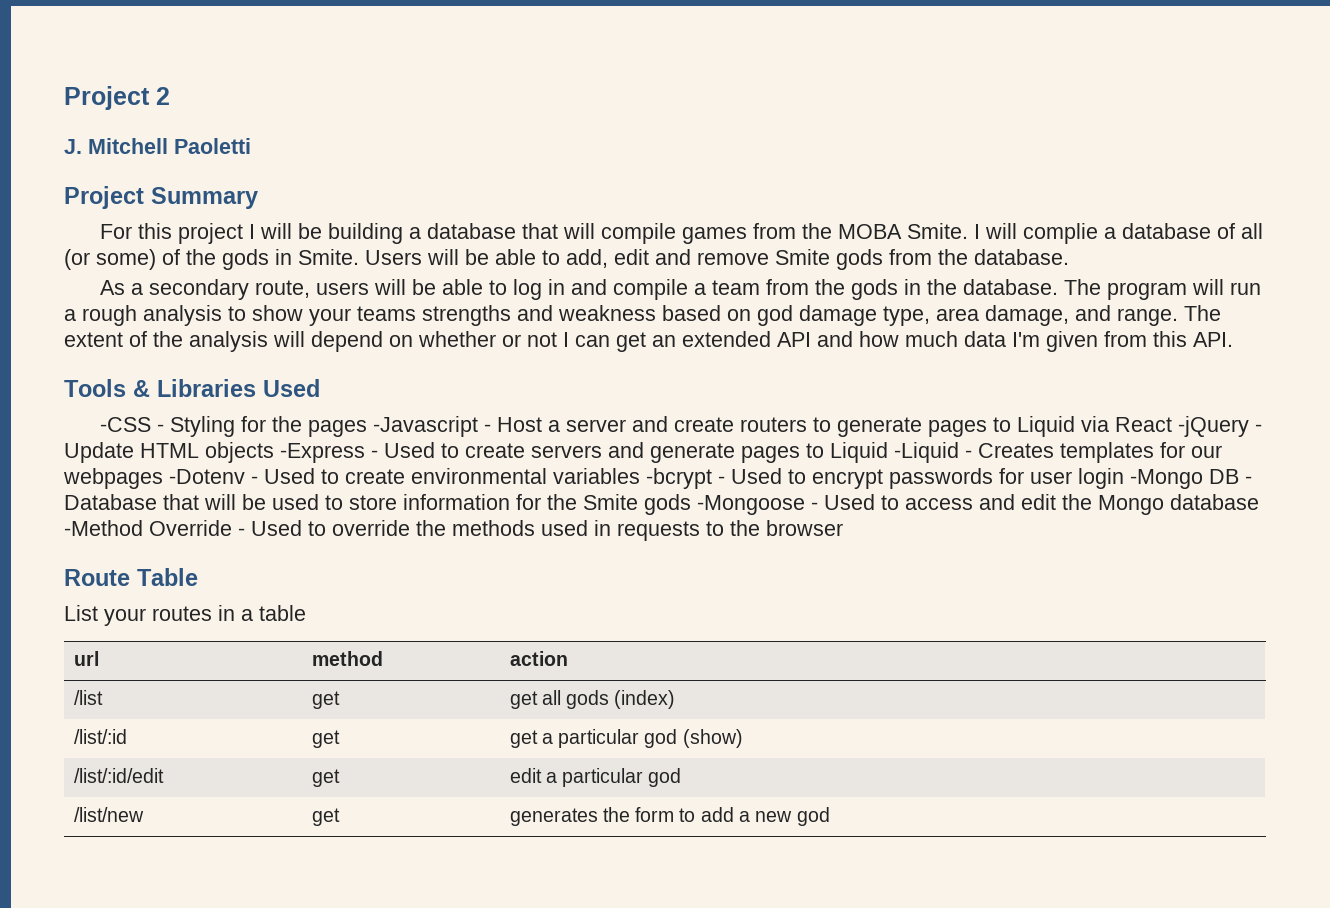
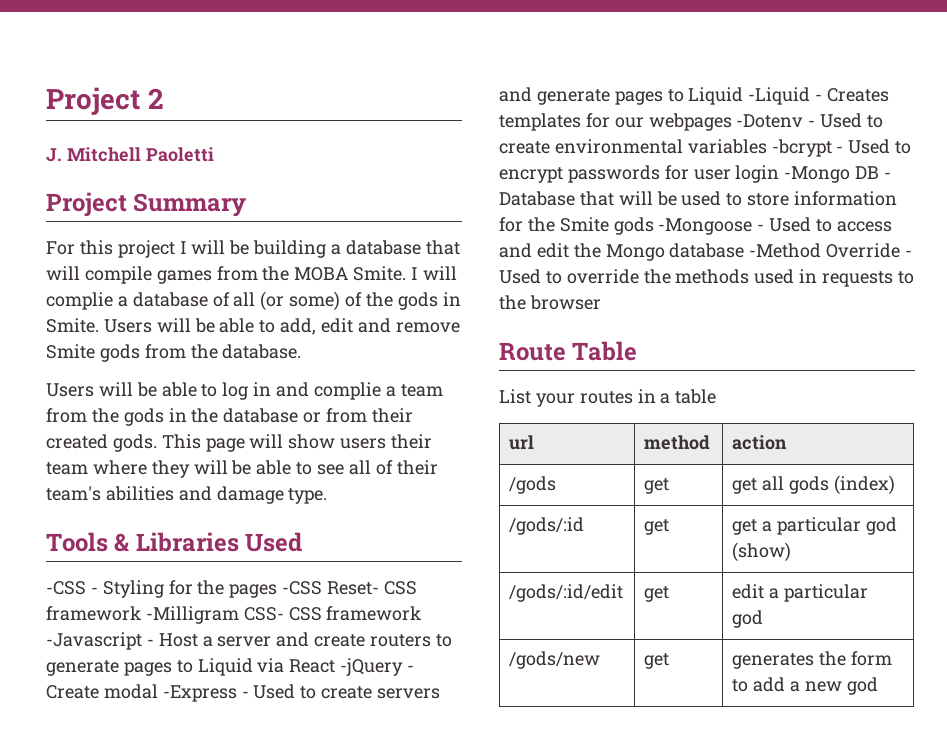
[100,279,370,300] As a secondary route, users -> [46,383,94,397] Users
[613,279,689,300] compile -> [313,382,381,400] complie
[963,279,1262,300] [64,305,1221,326] [64,331,1233,352] database. The program will run a rough analysis to show your teams strengths and weakness based on god damage type, area damage, and range. The extent of the analysis will depend on whether or not I can get an extended API and how much data I'm given from this API. -> [223,408,413,423] [46,434,433,452] [46,460,438,478] [46,486,328,504] database or from their created gods. This page will show users their team where they will be able to see all of their team's abilities and damage type.
(368, 428) none -> [282,581,417,595] [46,606,422,624] -CSS Reset- CSS framework -Milligram CSS- CSS framework
[64,442,274,463] Update HTML objects -> [46,684,158,699] Create modal
[73,690,103,705] /list -> [509,476,557,494] /gods
[73,729,127,744] /list/:id -> [509,517,585,535] /gods/:id
[73,768,164,783] /list/:id/edit -> [509,584,624,602] /gods/:id/edit
[73,807,144,822] /list/new -> [509,651,601,669] /gods/new

